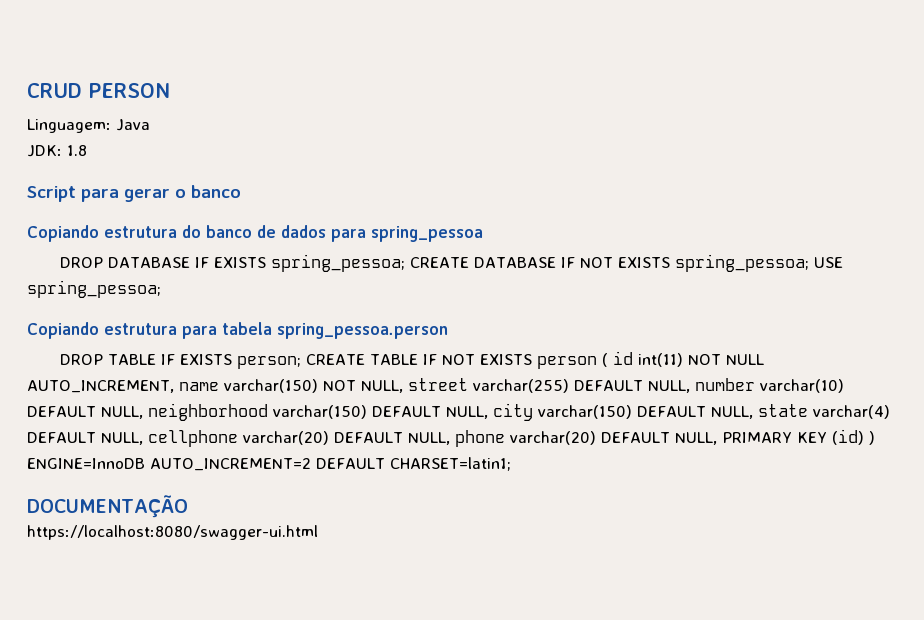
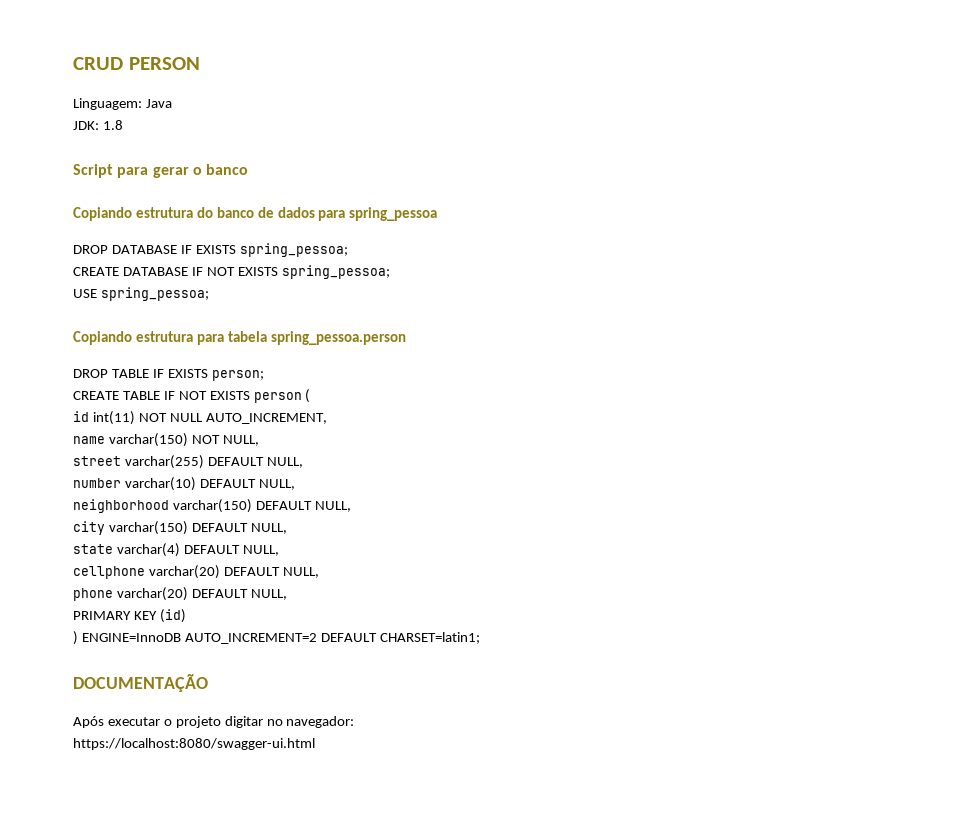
(405, 263) none -> (348, 250) //
(809, 263) none -> (390, 272) //
(301, 362) none -> (264, 375) //
(608, 360) none -> (311, 396) //
(174, 386) none -> (327, 418) //
(403, 386) none -> (259, 440) //
(690, 386) none -> (303, 462) //
(143, 412) none -> (295, 484) //
(488, 412) none -> (351, 506) //
(753, 412) none -> (287, 528) //
(143, 438) none -> (279, 550) //
(450, 438) none -> (319, 572) //
(717, 438) none -> (287, 594) //
(864, 437) none -> (186, 616) //
(188, 506) none -> [73,716,355,728] // Após executar o projeto digitar no navegador:

